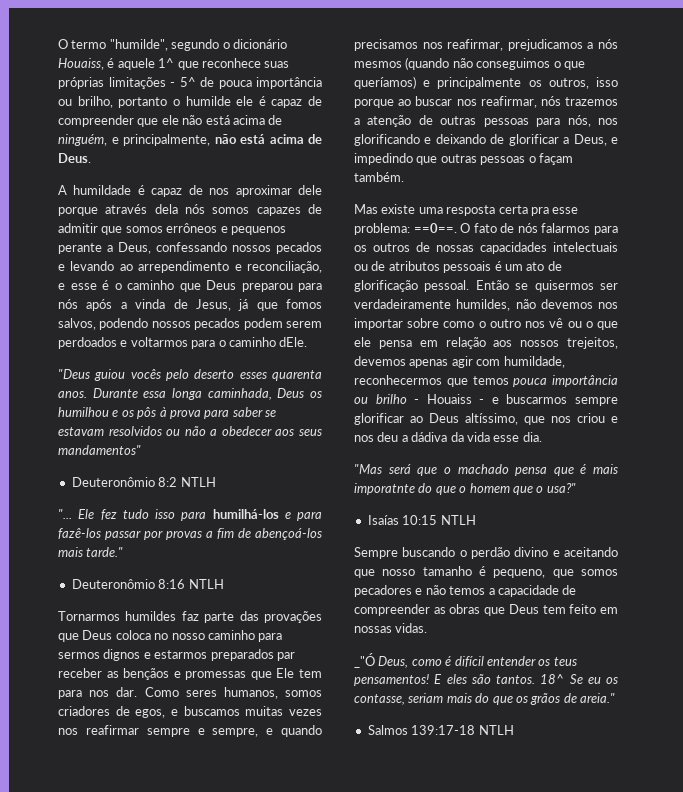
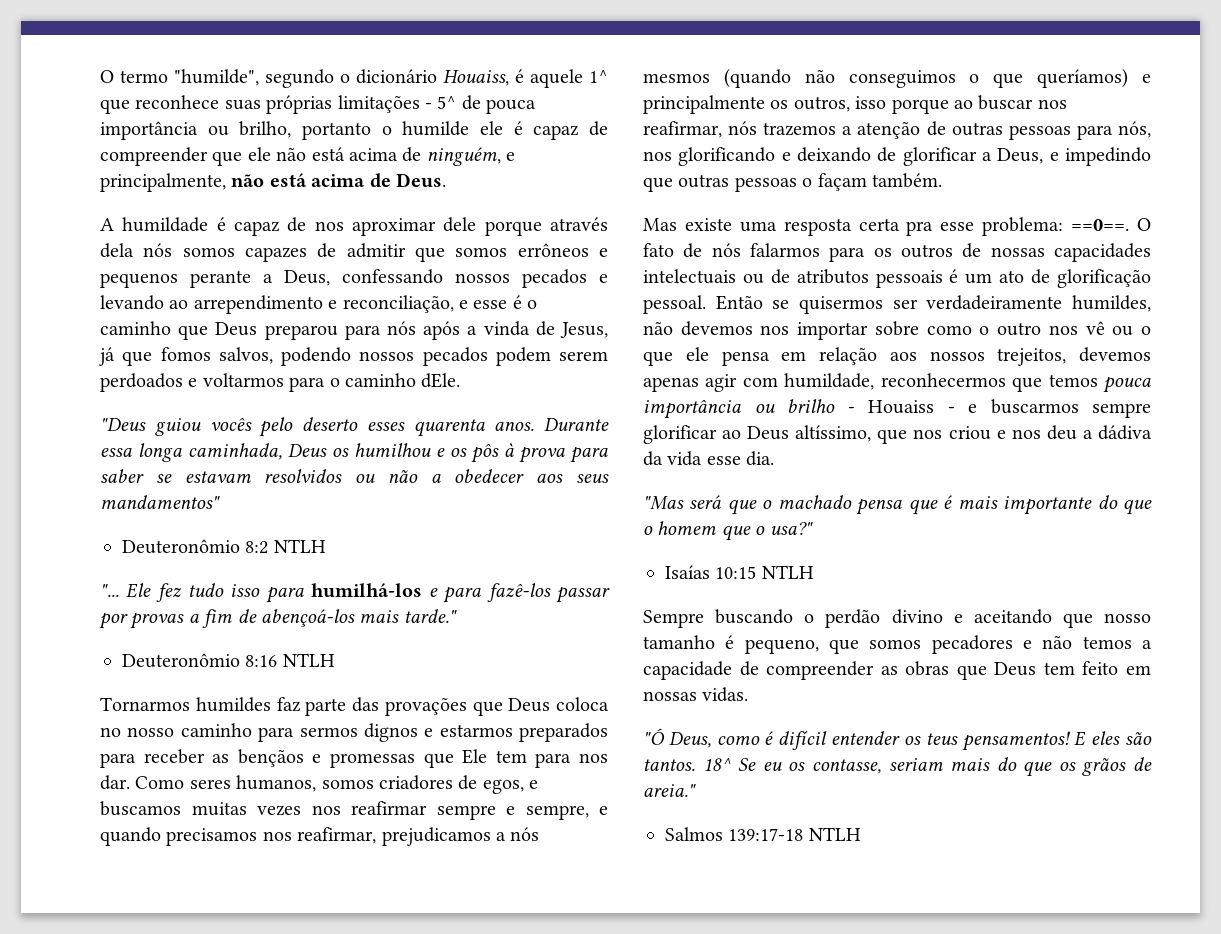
[276,652,295,661] par -> [100,753,136,768] para
[354,483,415,495] imporatnte -> [1003,496,1093,515] importante
[354,653,375,668] _"Ó -> [643,728,665,745] "Ó

